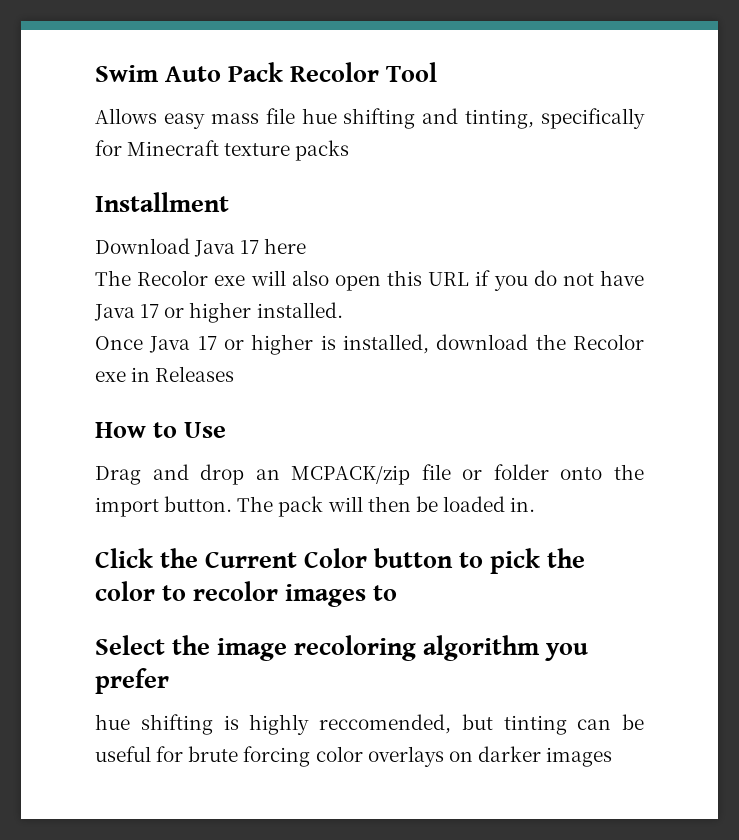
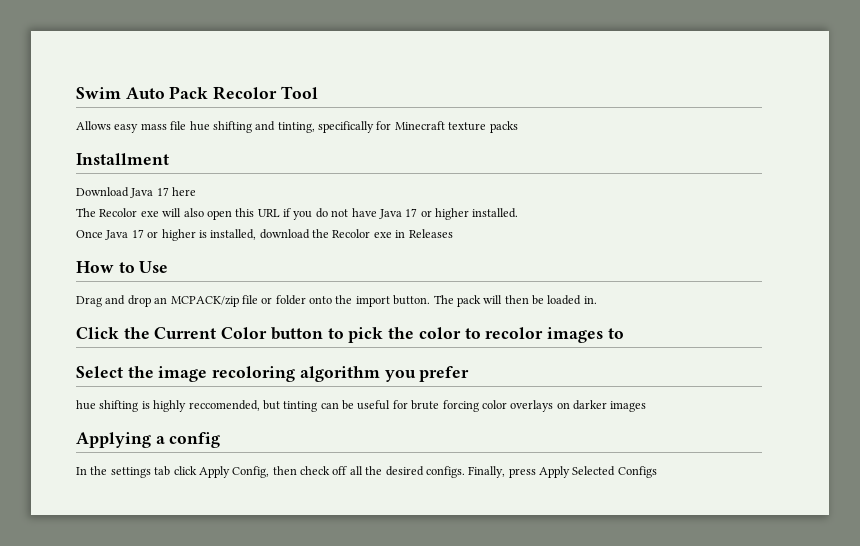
(613, 757) none -> [76,432,221,448] [76,466,657,478] // Applying a config // In the settings tab click Apply Config, then check off all the desired configs. Finally, press Apply Selected Configs

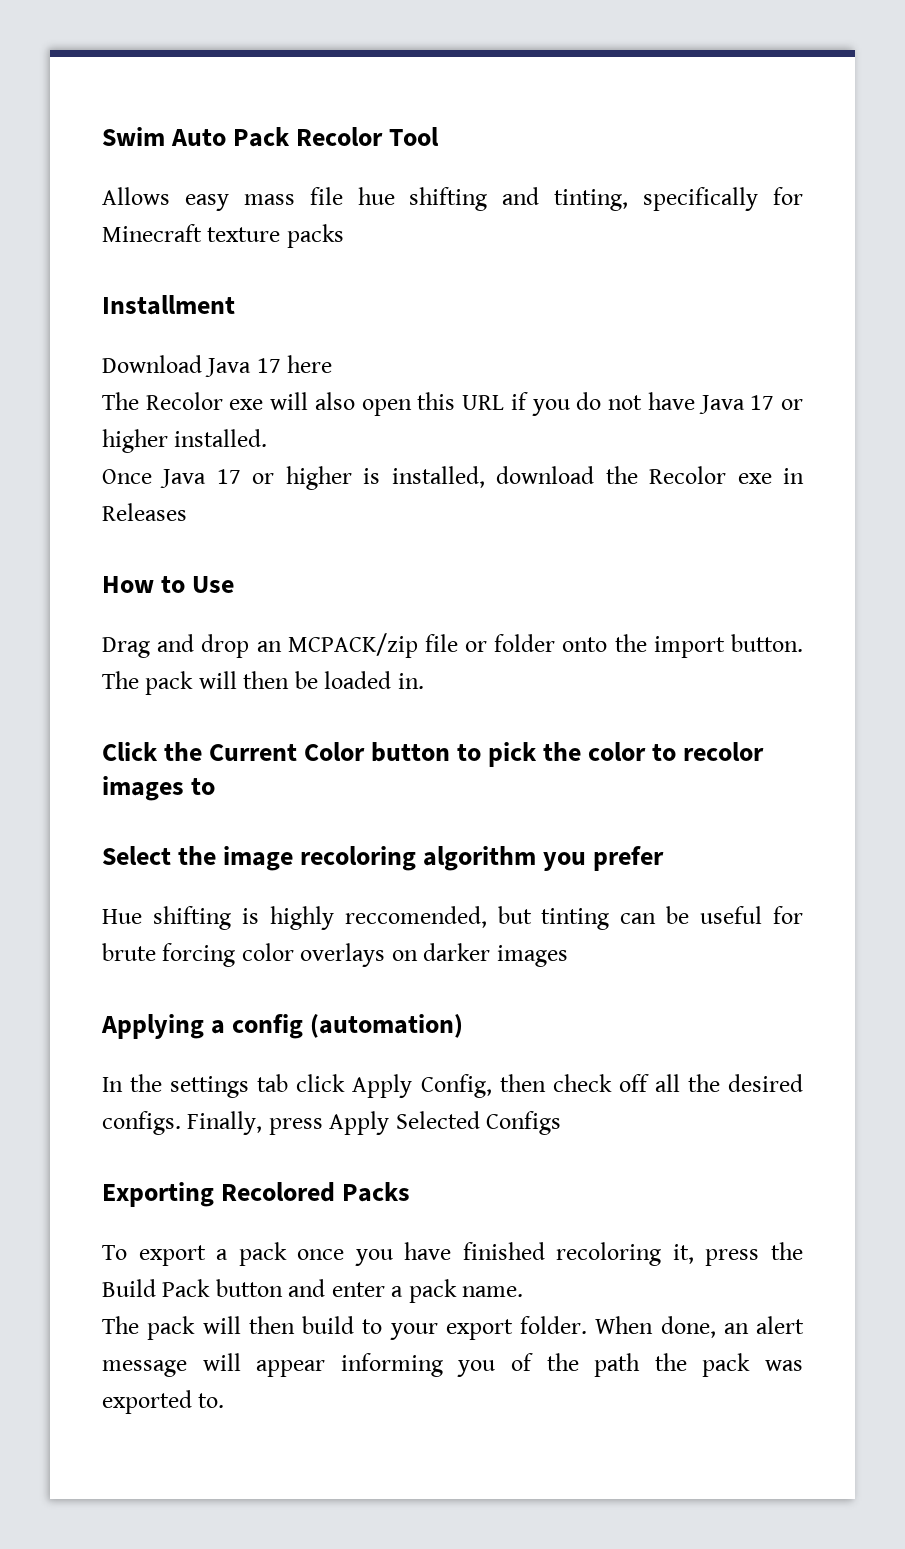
[76,400,96,410] hue -> [102,909,142,924] Hue
(221, 440) none -> [310,1014,464,1038] (automation)
(657, 472) none -> [102,1182,411,1207] [102,1242,803,1266] [102,1279,524,1303] [102,1316,804,1340] [102,1353,804,1377] [102,1390,225,1414] // Exporting Recolored Packs // To export a pack once you have finished recoloring it, press the Build Pack button and enter a pack name. // The pack will then build to your export folder. When done, an alert message will appear informing you of the path the pack was exported to.

